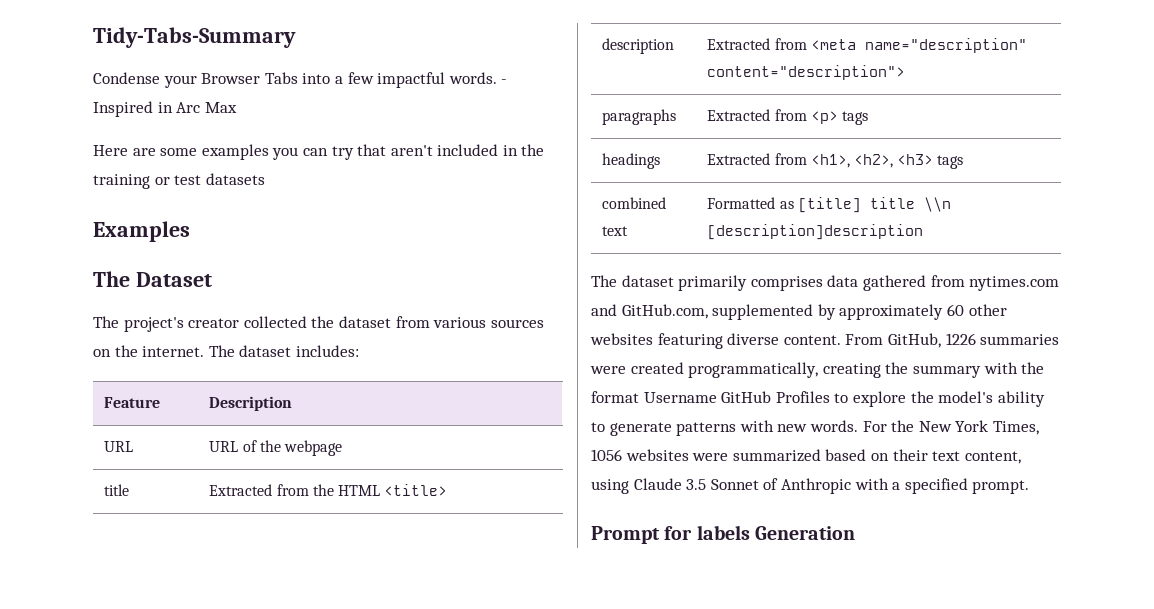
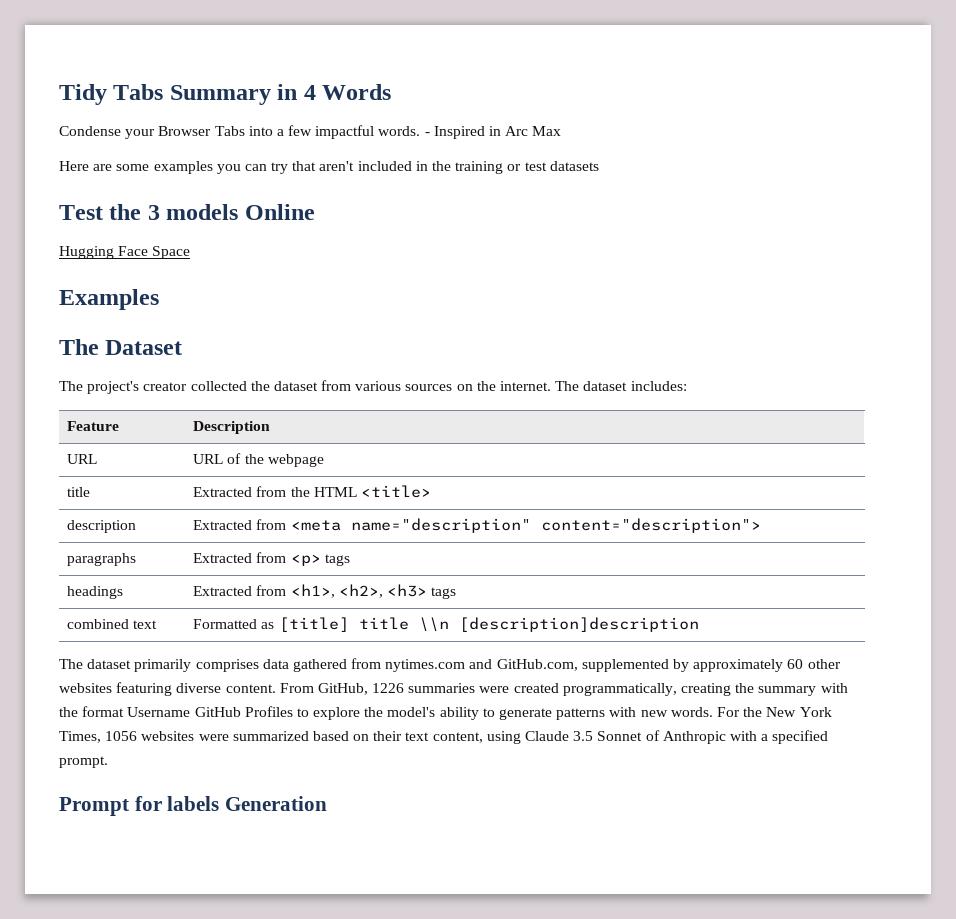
[93,27,296,48] Tidy-Tabs-Summary -> [59,84,392,105] Tidy Tabs Summary in 4 Words
(265, 179) none -> [59,204,315,220] [59,246,191,259] // Test the 3 models Online // Hugging Face Space

